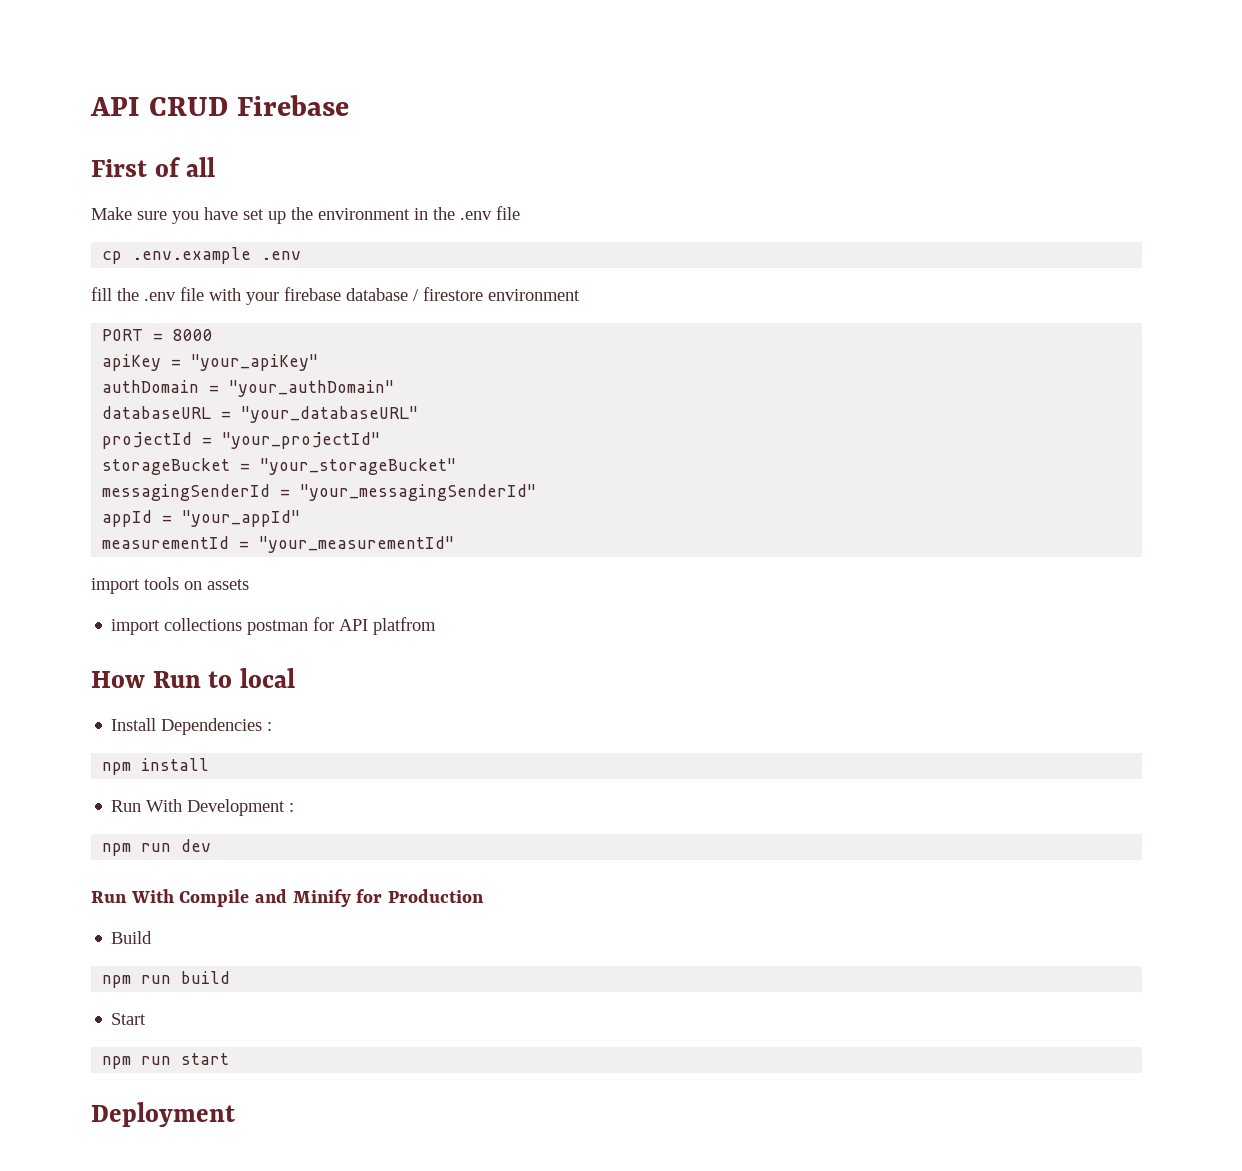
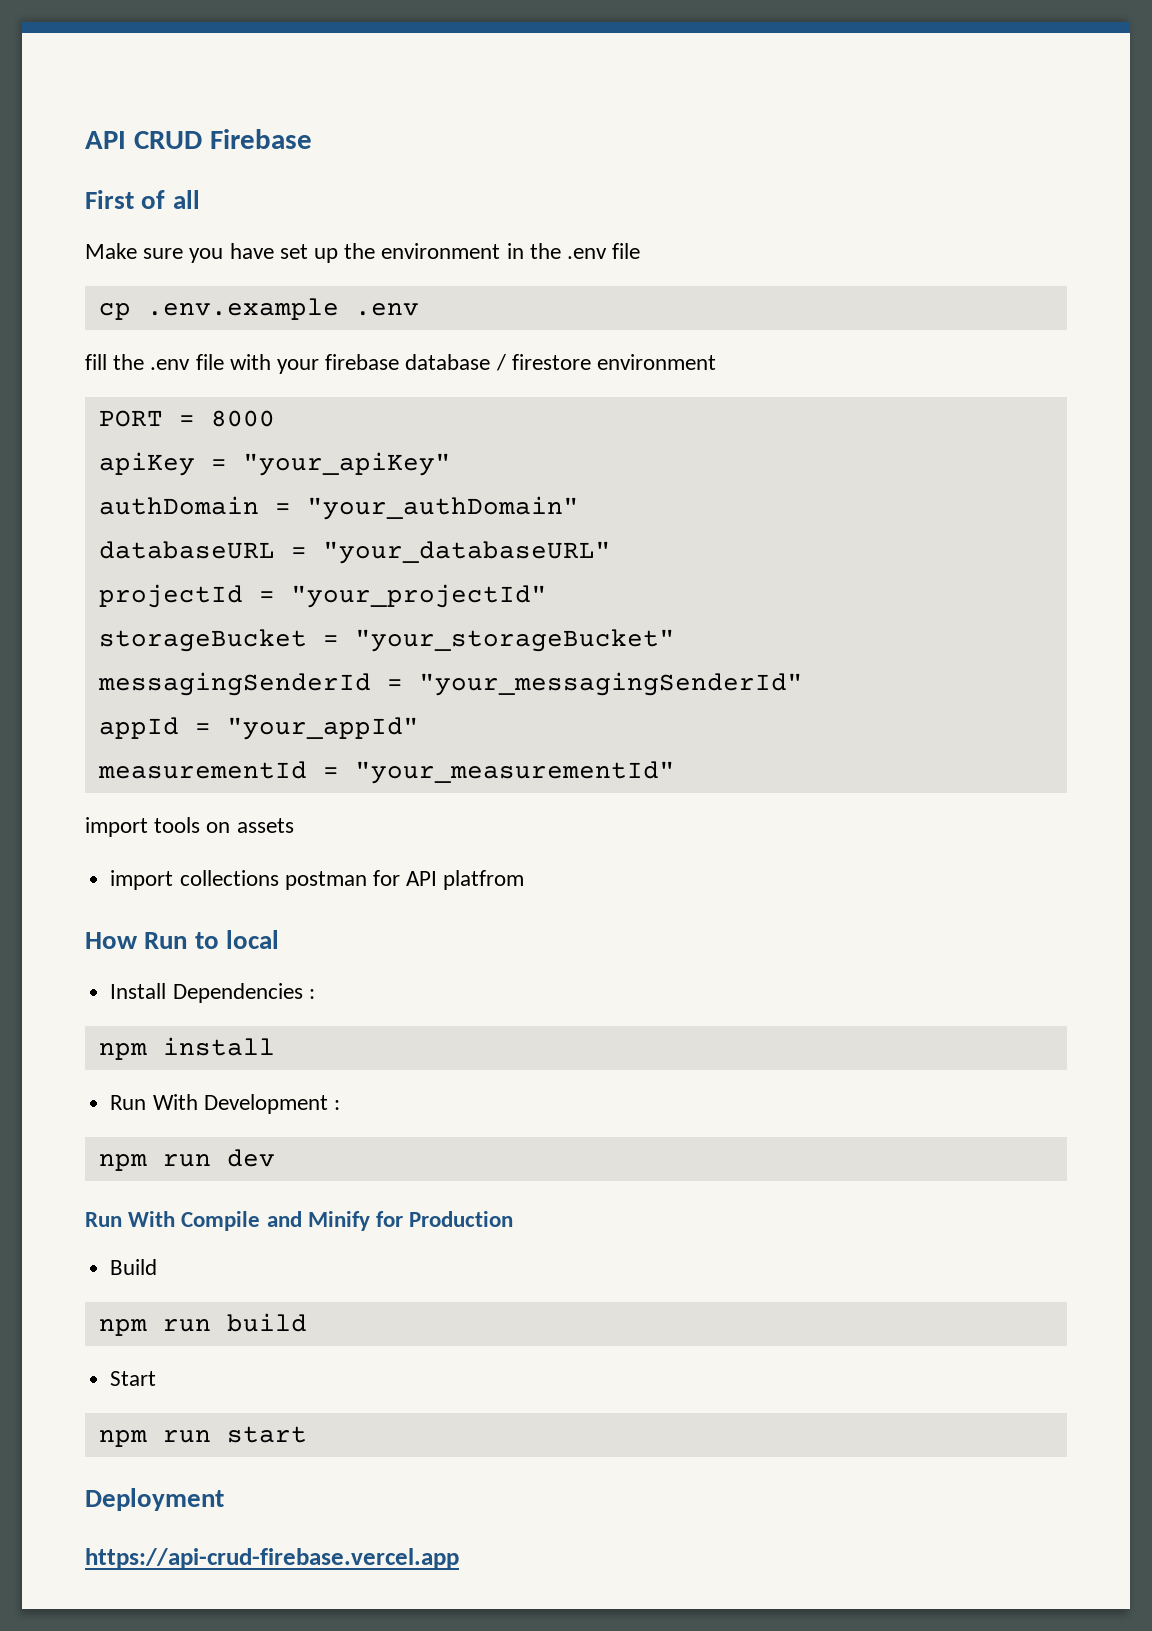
(235, 1114) none -> [85,1548,459,1569] // https://api-crud-firebase.vercel.app

